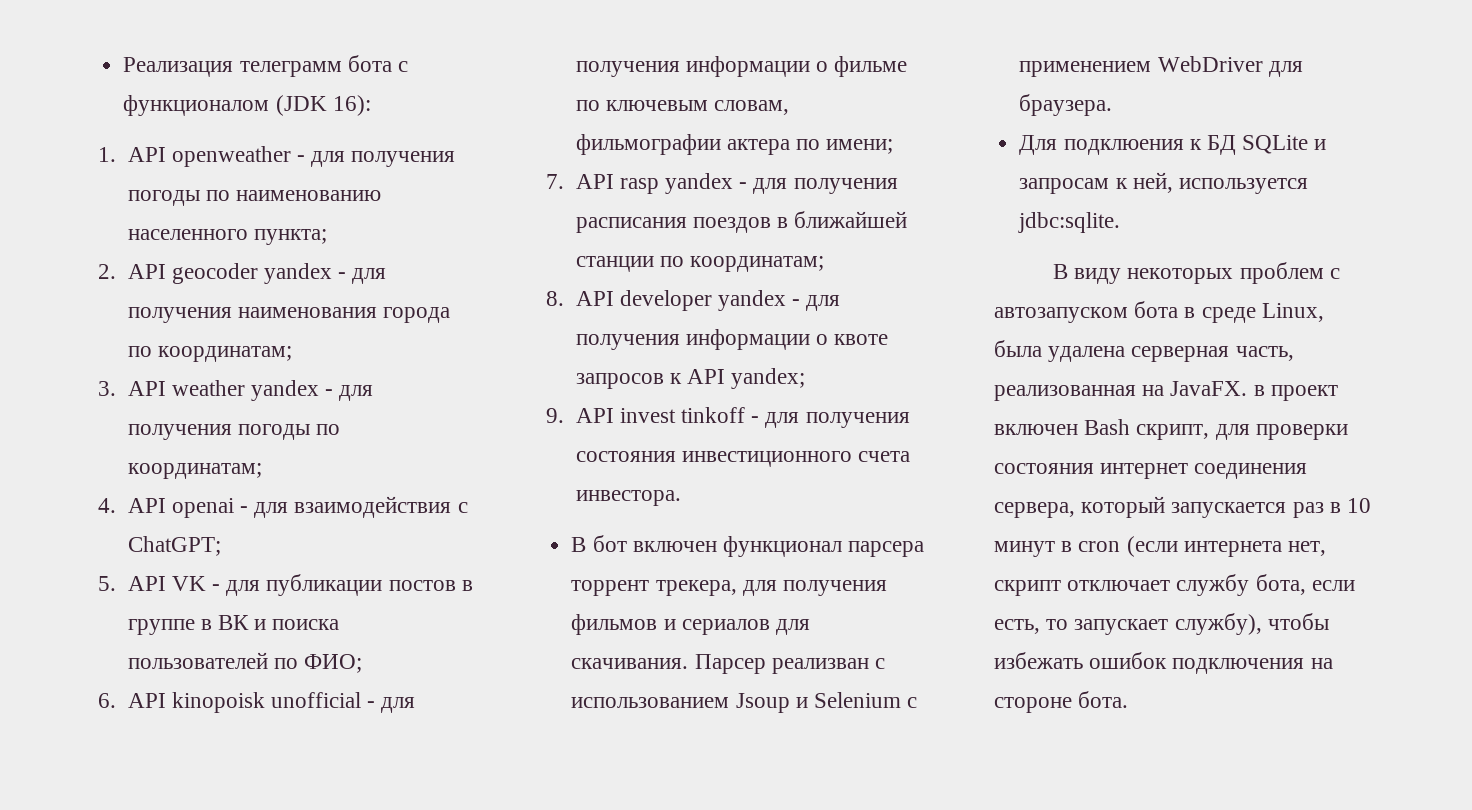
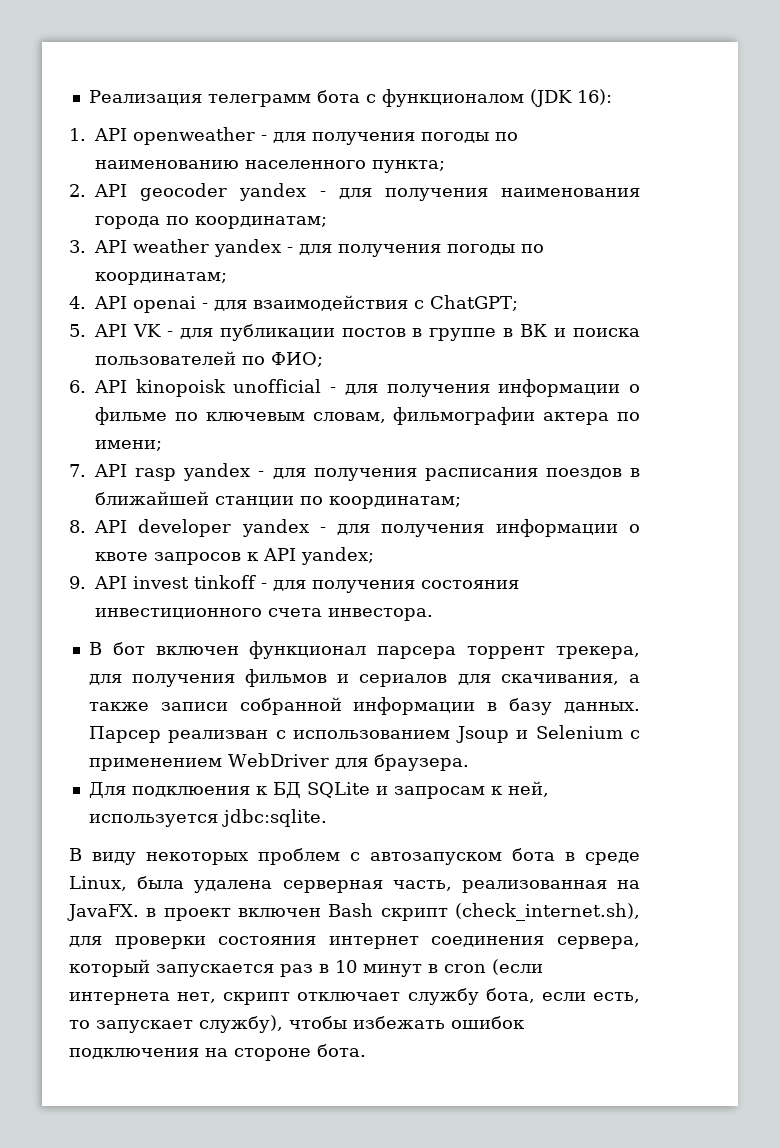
[571,658,689,669] скачивания. -> [500,674,640,685] [88,697,640,715] скачивания, а также записи собранной информации в базу данных.
[1136,424,1210,440] скрипт, -> [380,903,640,921] скрипт (check_internet.sh),

